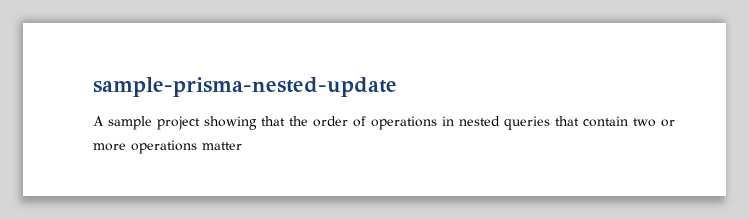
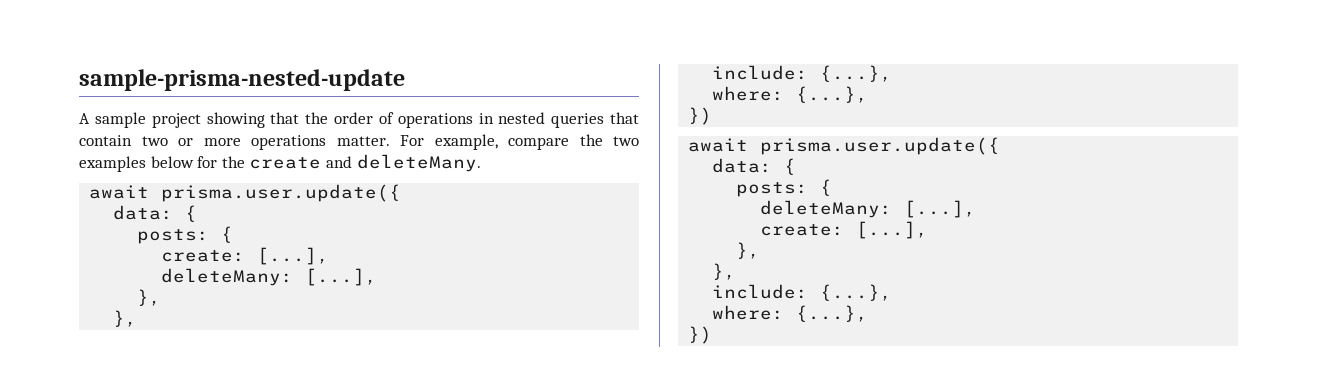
[202,142,242,150] matter -> [336,134,639,150] [79,154,481,172] [89,184,402,202] [113,205,198,222] [137,226,234,244] [161,247,330,265] [161,268,378,286] [137,289,162,306] [113,310,138,327] [712,65,893,82] [712,86,869,103] [688,107,713,125] [688,137,1001,155] [712,158,797,175] [736,179,833,197] [760,200,977,218] [760,221,929,239] [736,242,761,259] [712,263,737,280] [712,284,893,301] [712,305,869,322] [688,326,713,344] matter. For example, compare the two examples below for the create and deleteMany. // await prisma.user.update({ // data: { // posts: { // create: [...], // deleteMany: [...], // }, // }, // include: {...}, // where: {...}, // }) // await prisma.user.update({ // data: { // posts: { // deleteMany: [...], // create: [...], // }, // }, // include: {...}, // where: {...}, // })

